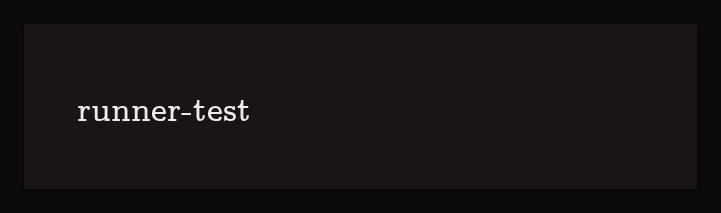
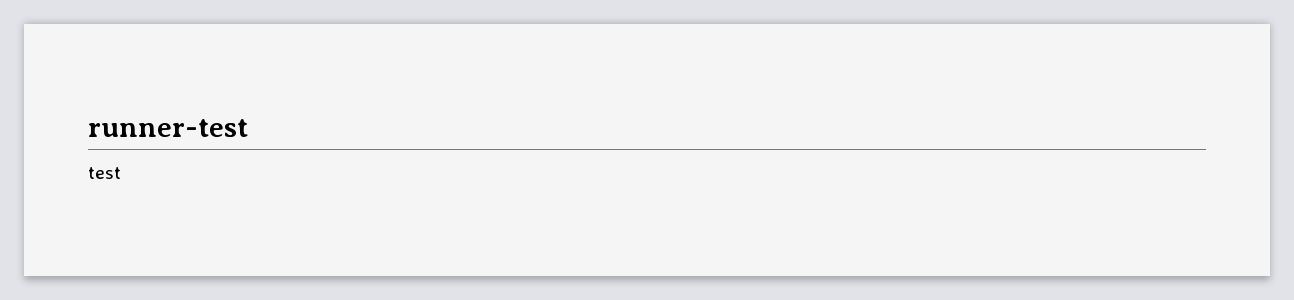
(251, 110) none -> [88,167,121,179] // test

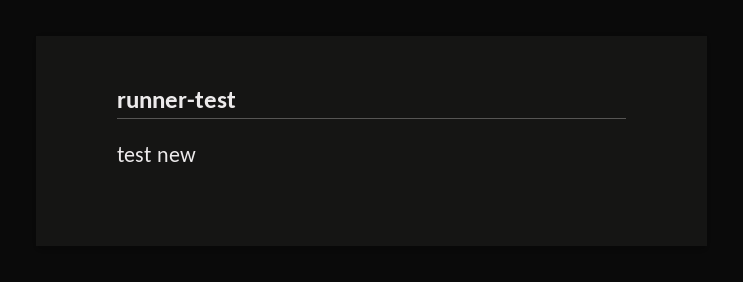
(121, 173) none -> [156,151,196,162] new

